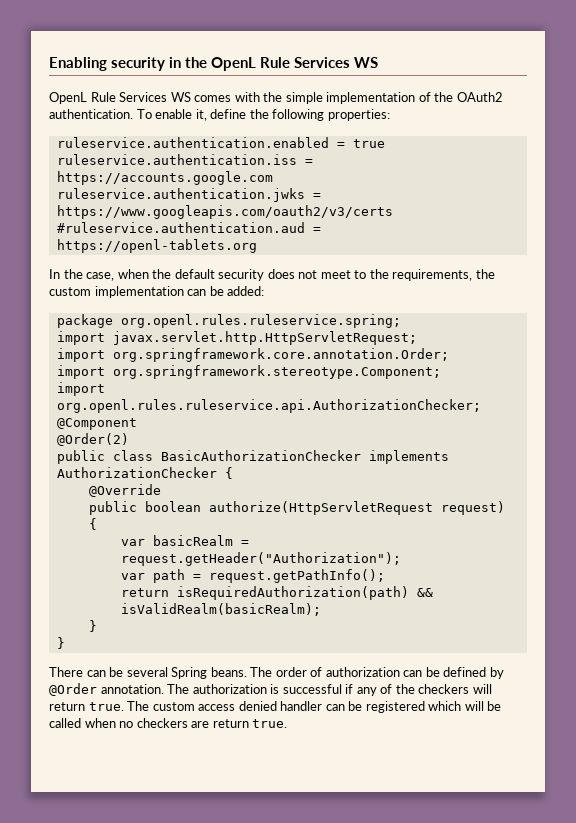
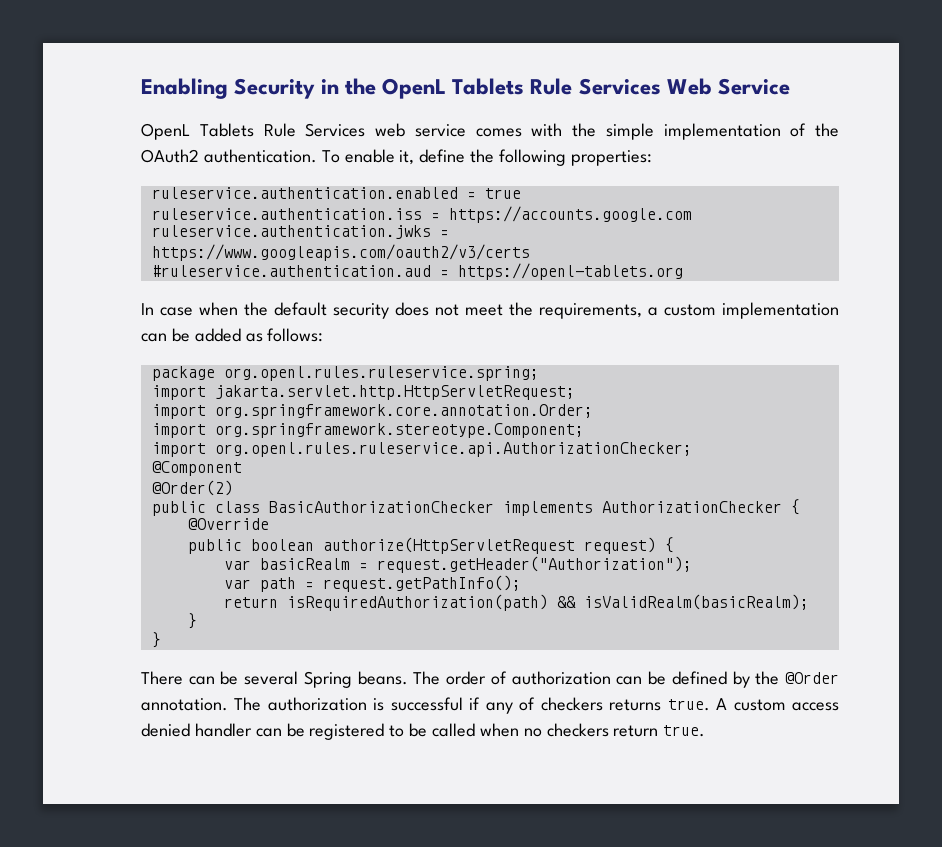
[111,57,166,71] security -> [234,78,316,99] Security
[260,57,379,68] [49,92,191,104] Rule Services WS // OpenL Rule Services WS -> [452,78,790,95] [141,123,466,140] Tablets Rule Services Web Service // OpenL Tablets Rule Services web service
[63,269,115,281] the case, -> [160,307,193,316] case
[354,270,367,279] to -> (503, 310) none
[475,269,495,279] the -> [648,307,658,316] a
[227,286,265,296] added: -> [194,328,324,342] added as follows:
[112,331,417,345] javax.servlet.http.HttpServletRequest; -> [214,385,575,400] jakarta.servlet.http.HttpServletRequest;
(504, 673) none -> [755,671,780,685] the
[395,684,492,694] [49,701,150,711] the checkers will return true. The -> [540,697,728,711] checkers returns true. A
[428,701,484,711] which will -> [389,725,405,737] to
[191,721,210,728] are -> (609, 730) none

